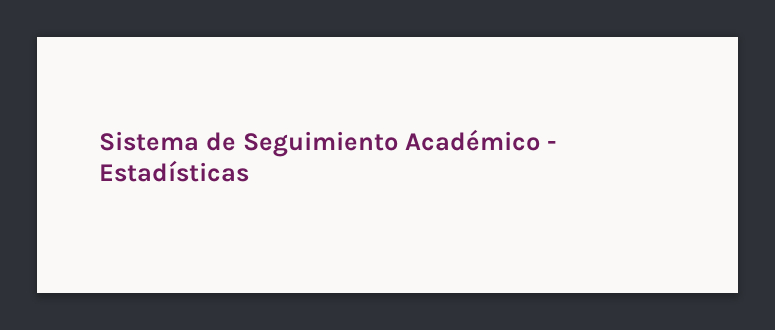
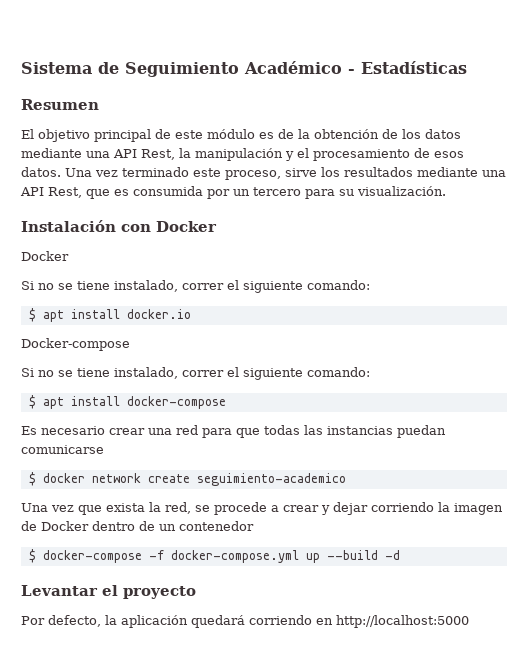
(249, 171) none -> [21,99,99,110] [21,129,461,142] [21,148,464,161] [21,167,506,180] [20,186,446,199] [21,220,217,232] [21,251,69,261] [21,280,370,293] [28,308,191,322] [21,338,130,351] [21,367,370,380] [28,395,226,409] [21,425,446,438] [21,445,104,454] [28,472,346,486] [21,502,503,515] [21,521,254,531] [28,549,400,563] [21,585,196,599] [21,615,469,628] // Resumen // El objetivo principal de este módulo es de la obtención de los datos mediante una API Rest, la manipulación y el procesamiento de esos datos. Una vez terminado este proceso, sirve los resultados mediante una API Rest, que es consumida por un tercero para su visualización. // Instalación con Docker // Docker // Si no se tiene instalado, correr el siguiente comando: // $ apt install docker.io // Docker-compose // Si no se tiene instalado, correr el siguiente comando: // $ apt install docker-compose // Es necesario crear una red para que todas las instancias puedan comunicarse // $ docker network create seguimiento-academico // Una vez que exista la red, se procede a crear y dejar corriendo la imagen de Docker dentro de un contenedor // $ docker-compose -f docker-compose.yml up --build -d // Levantar el proyecto // Por defecto, la aplicación quedará corriendo en http://localhost:5000

